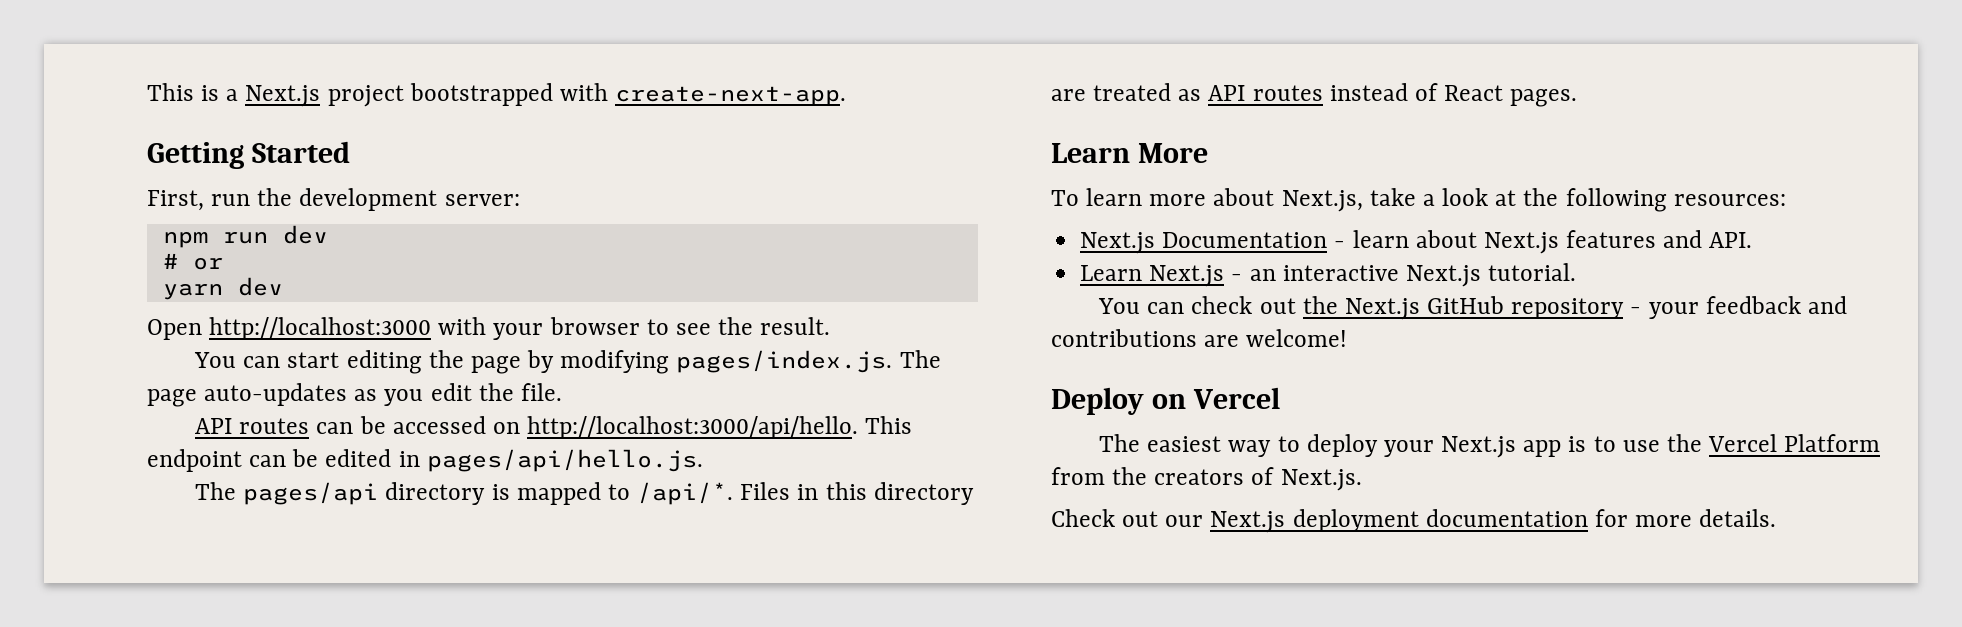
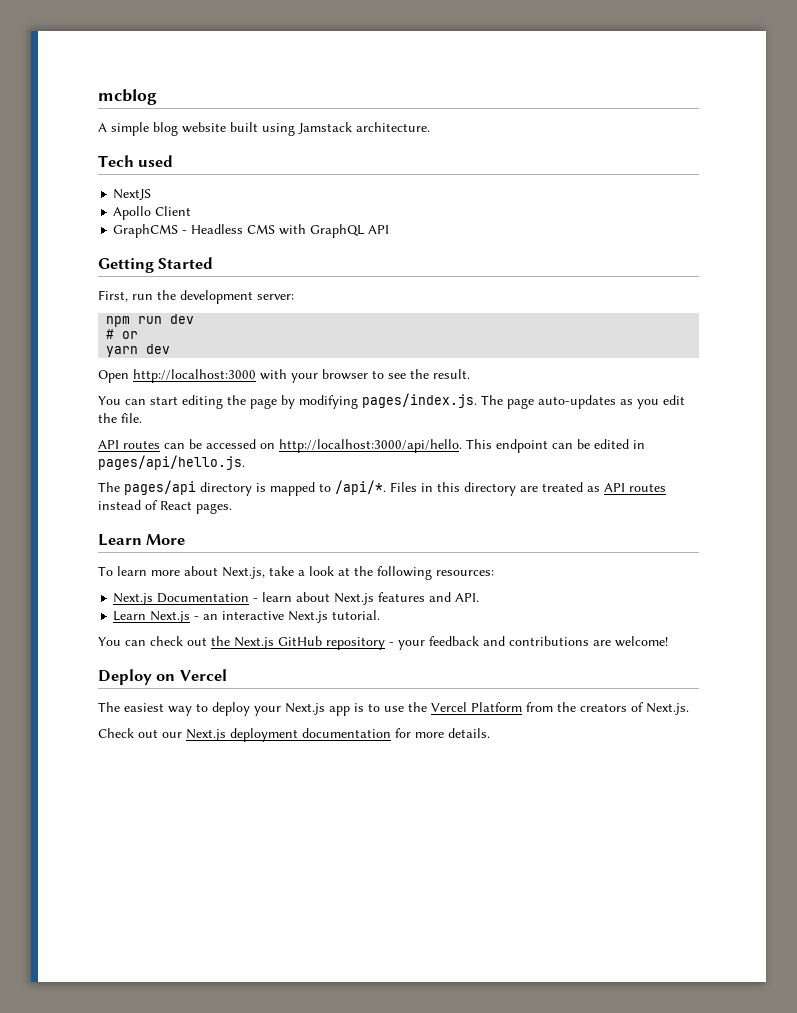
[147,83,847,107] This is a Next.js project bootstrapped with create-next-app. -> [98,89,157,105] [98,122,430,136] [98,155,174,167] [113,189,152,200] [113,206,192,220] [113,224,390,238] mcblog // A simple blog website built using Jamstack architecture. // Tech used // NextJS // Apollo Client // GraphCMS - Headless CMS with GraphQL API

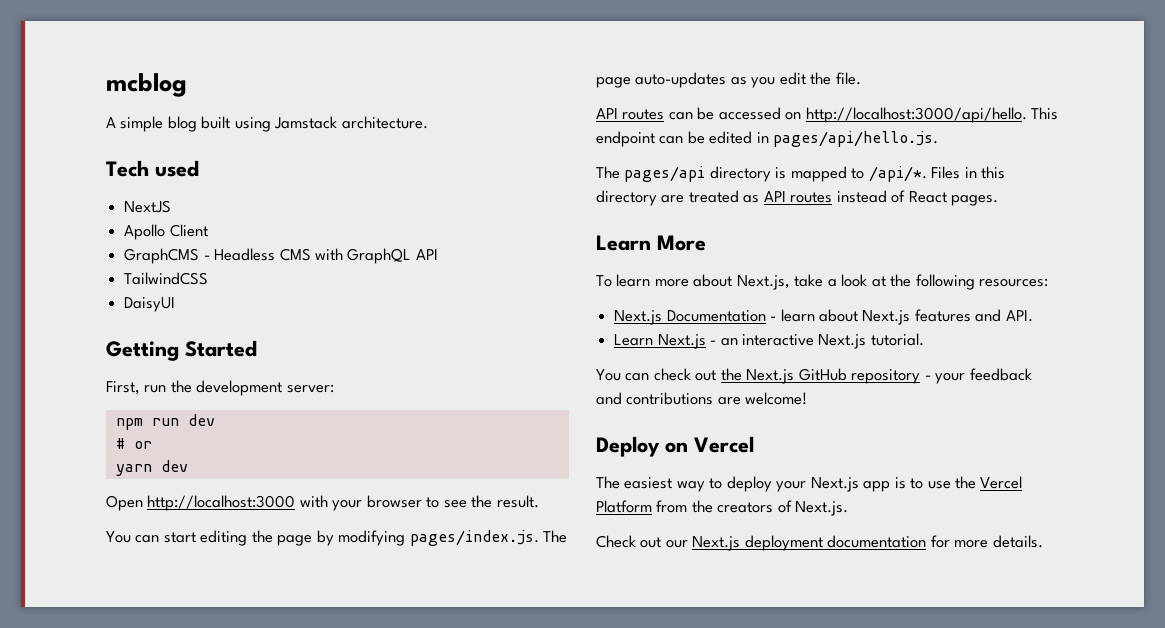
[182,122,226,133] website -> (197, 124) none
(390, 229) none -> [124,272,209,285] [124,297,176,312] // TailwindCSS // DaisyUI

